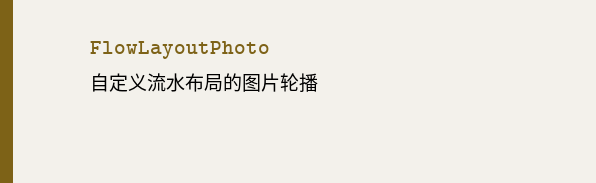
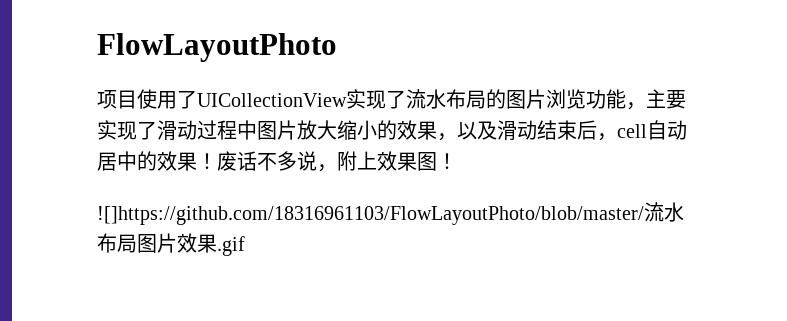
[90,73,318,93] 自定义流水布局的图片轮播 -> [97,89,686,110] [97,120,687,141] [97,151,457,172] [97,202,684,225] [97,233,245,256] 项目使用了UICollectionView实现了流水布局的图片浏览功能，主要实现了滑动过程中图片放大缩小的效果，以及滑动结束后，cell自动居中的效果！废话不多说，附上效果图！ // ![]https://github.com/18316961103/FlowLayoutPhoto/blob/master/流水布局图片效果.gif

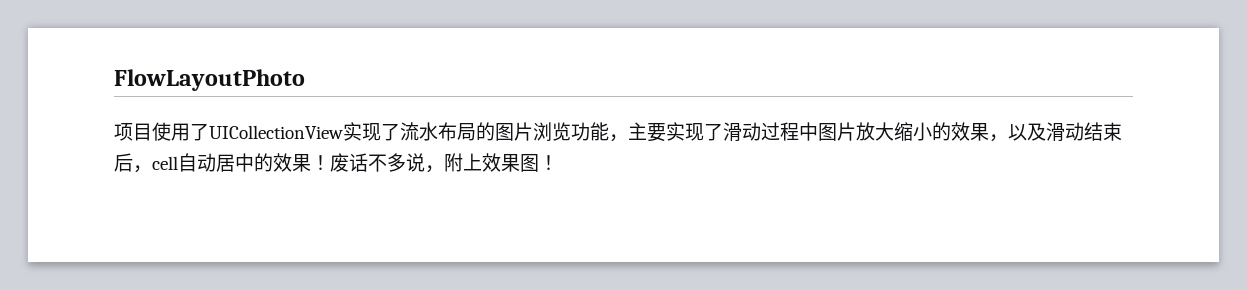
[97,202,684,225] [97,233,245,256] // ![]https://github.com/18316961103/FlowLayoutPhoto/blob/master/流水布局图片效果.gif -> (558, 162) none

